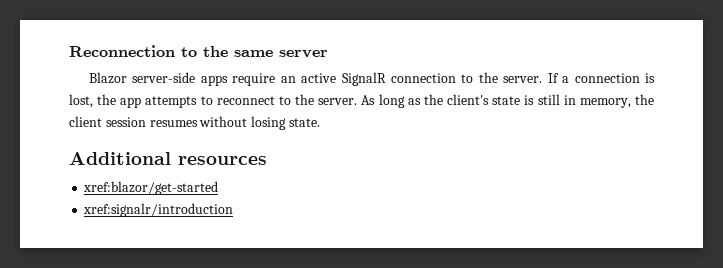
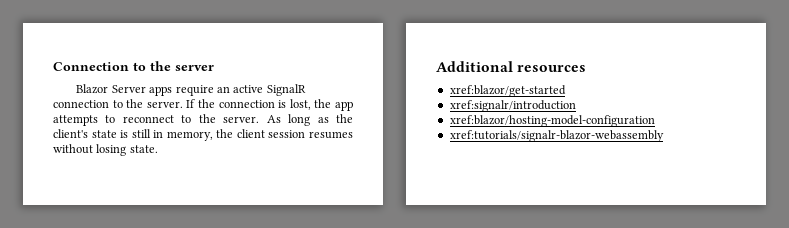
[69,45,273,57] Reconnection to the same -> [53,61,171,71] Connection to the
[132,72,196,83] server-side -> [111,85,146,93] Server
[562,76,570,83] a -> [197,99,215,108] the
(234, 210) none -> [449,115,655,127] [449,130,664,142] // xref:blazor/hosting-model-configuration // xref:tutorials/signalr-blazor-webassembly

